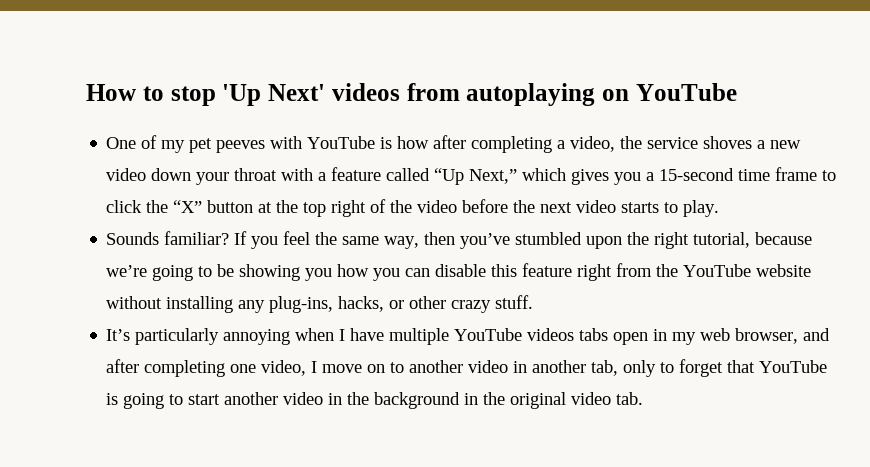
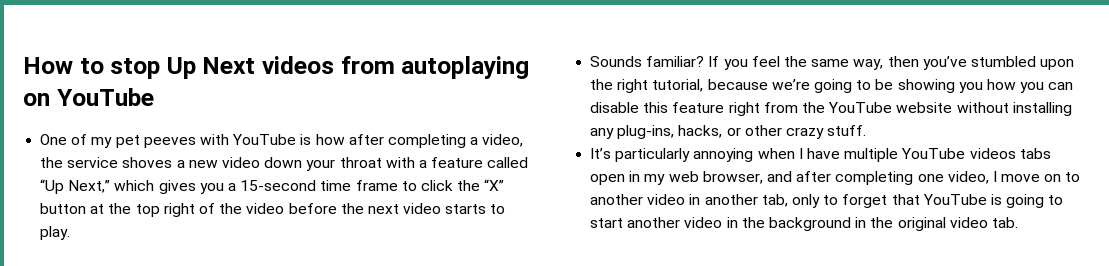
[222,84,325,106] 'Up Next' -> [166,57,256,79] Up Next

